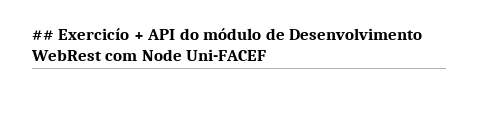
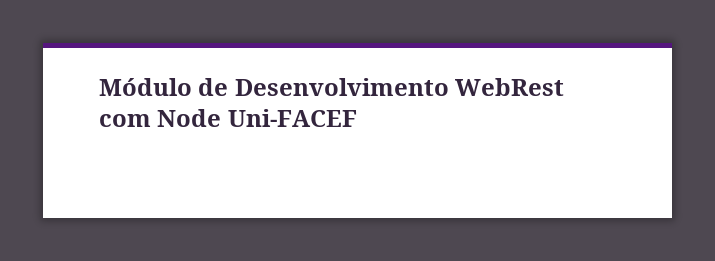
[32,28,262,40] ## Exercicío + API do módulo -> [99,78,192,96] Módulo

